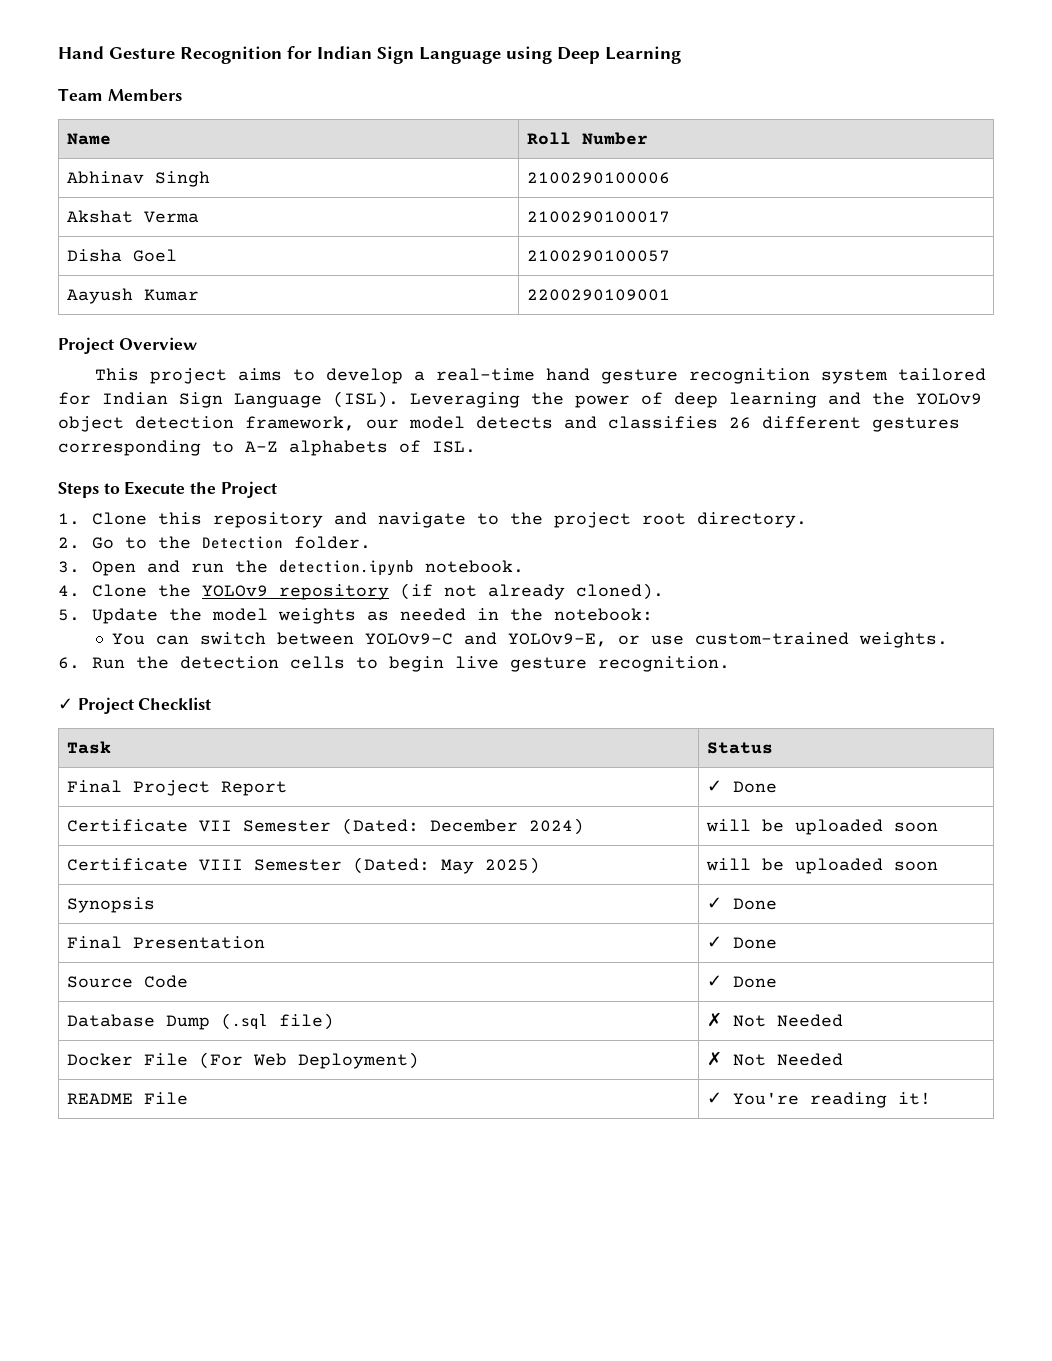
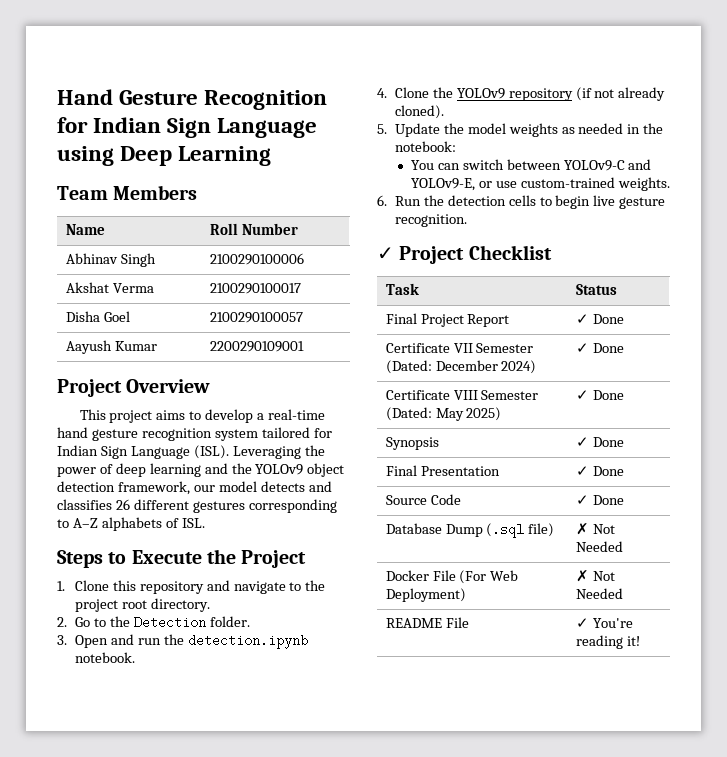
[706,819,939,835] will be uploaded soon -> [575,343,624,353] ✓ Done
[706,858,939,874] will be uploaded soon -> [575,390,624,400] ✓ Done

